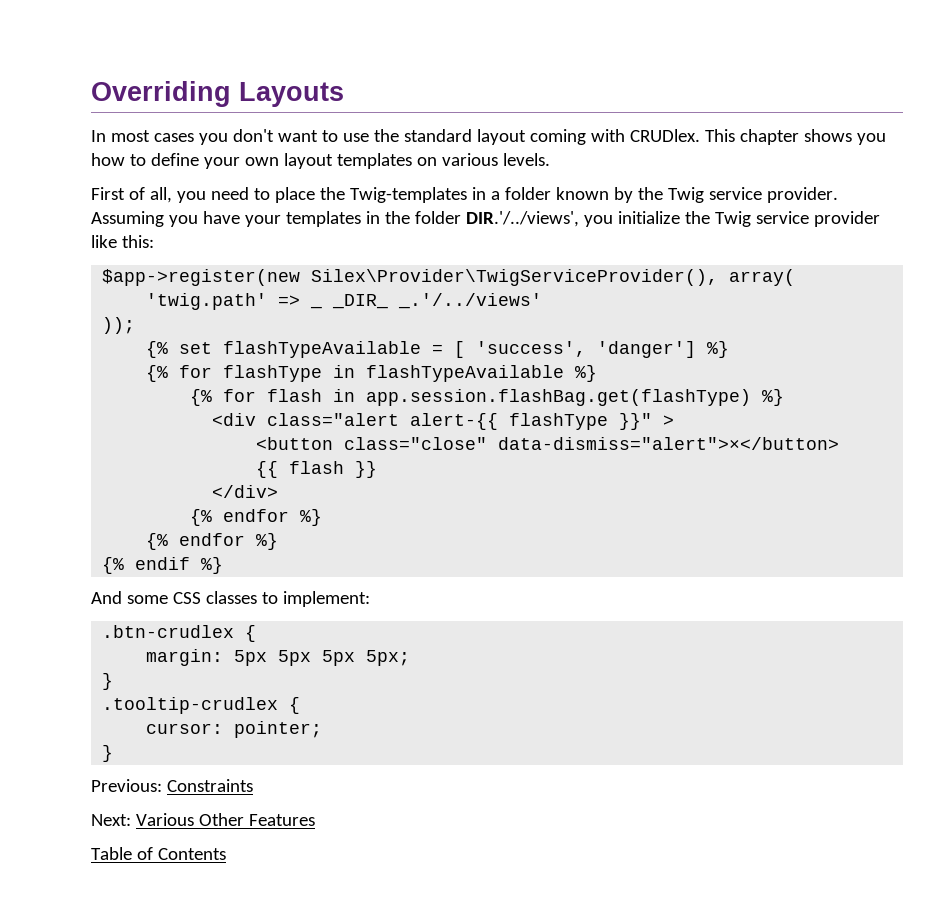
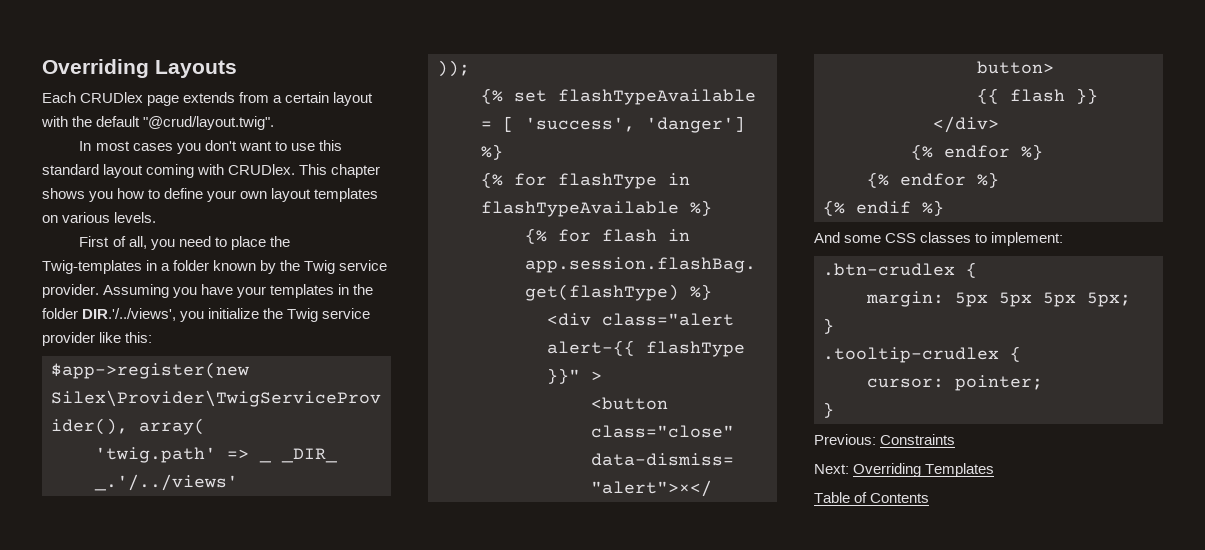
(344, 94) none -> [42,92,374,106] [41,116,275,130] // Each CRUDlex page extends from a certain layout with the default "@crud/layout.twig".
[373,129,399,142] the -> [318,140,342,151] this
[135,813,315,826] Various Other Features -> [853,463,995,477] Overriding Templates

